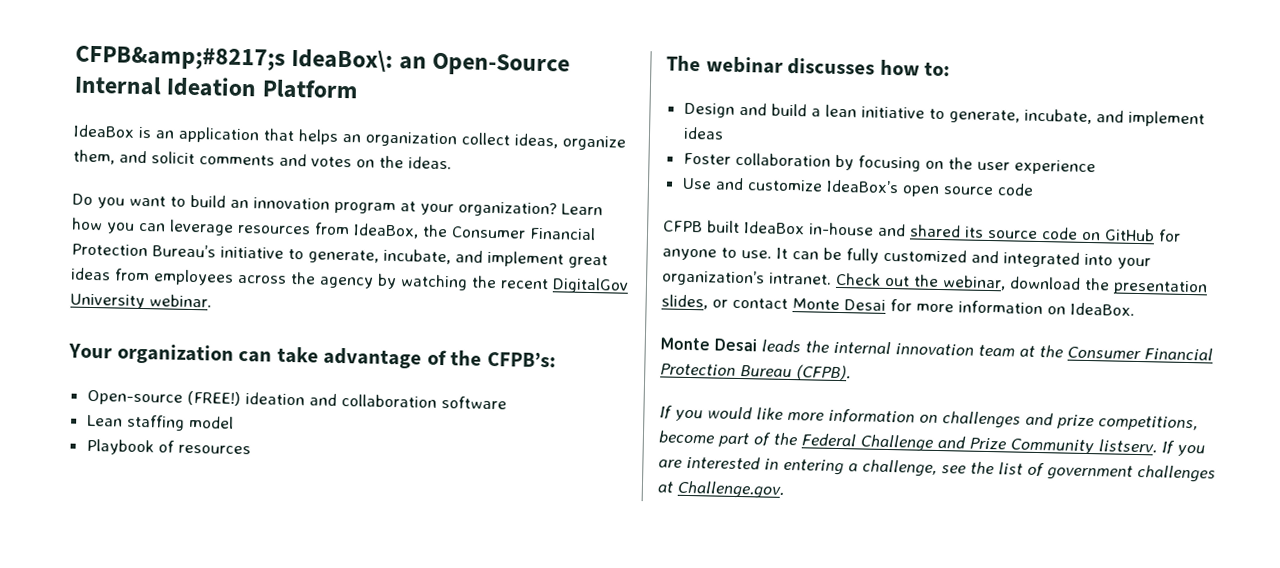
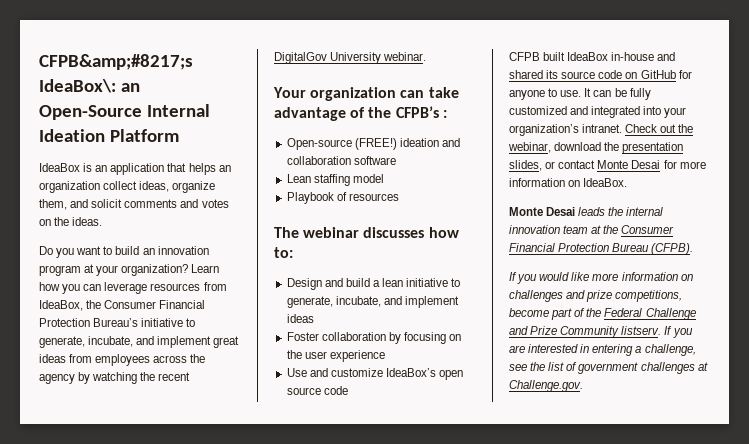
[486,350,556,368] CFPB’s: -> [395,106,447,118] CFPB’s :

